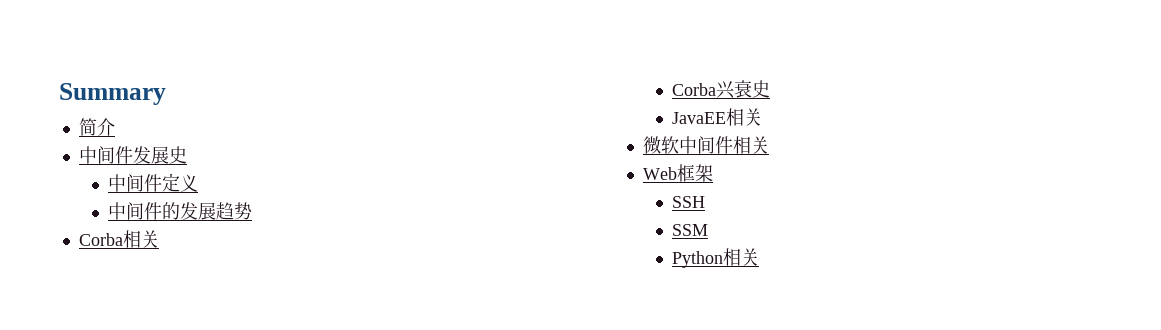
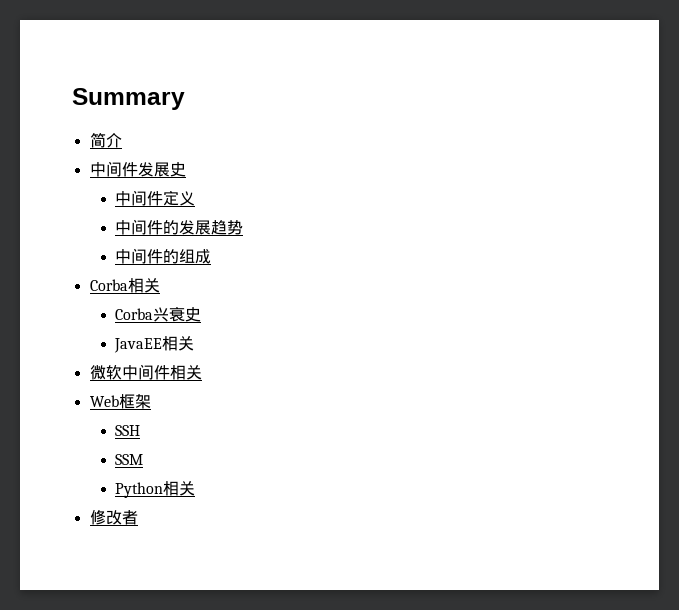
(252, 211) none -> [115,248,212,264] // 中间件的组成
(759, 257) none -> [89,509,138,525] // 修改者

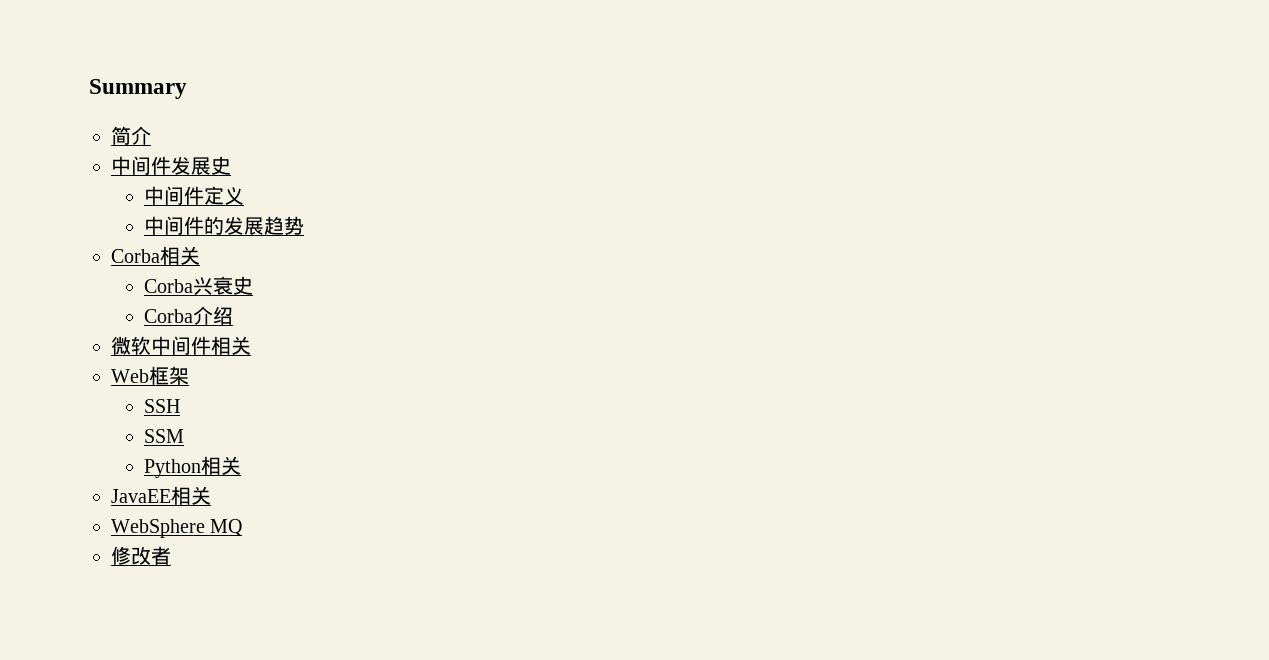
[115,248,212,264] // 中间件的组成 -> (305, 225) none
[114,336,195,353] JavaEE相关 -> [144,306,234,325] Corba介绍
(196, 488) none -> [111,486,211,505] [111,519,244,538] // JavaEE相关 // WebSphere MQ

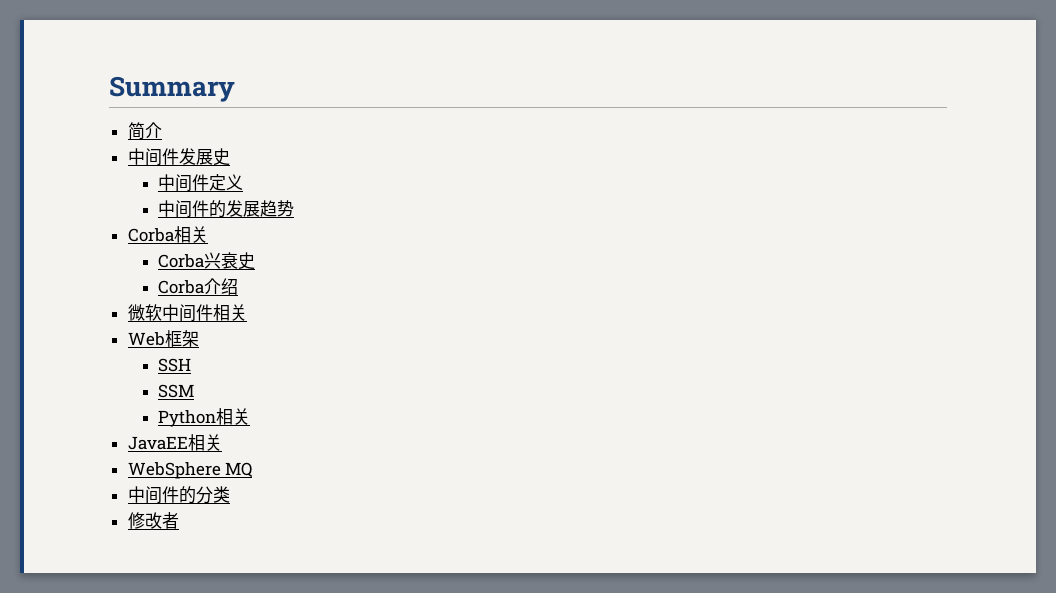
(244, 527) none -> [127,486,230,504] // 中间件的分类

